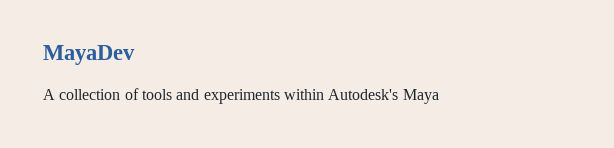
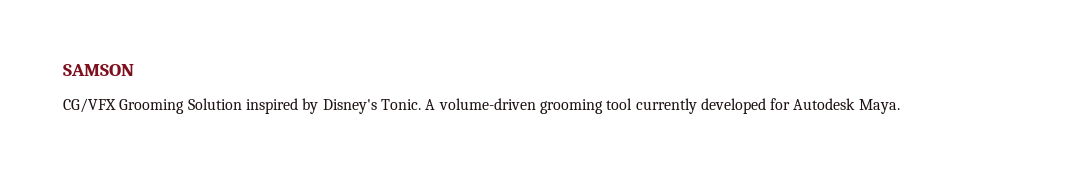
[43,45,135,65] [43,88,439,104] MayaDev // A collection of tools and experiments within Autodesk's Maya -> [63,64,134,76] [63,98,900,114] SAMSON // CG/VFX Grooming Solution inspired by Disney's Tonic. A volume-driven grooming tool currently developed for Autodesk Maya.

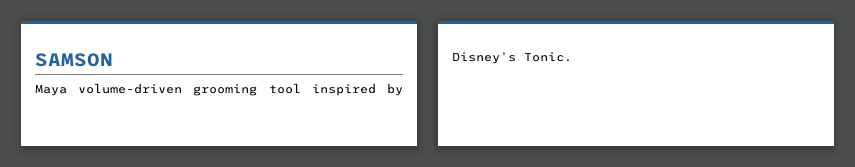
[63,98,900,114] CG/VFX Grooming Solution inspired by Disney's Tonic. A volume-driven grooming tool currently developed for Autodesk Maya. -> [35,83,403,96] [452,52,572,64] Maya volume-driven grooming tool inspired by Disney's Tonic.

